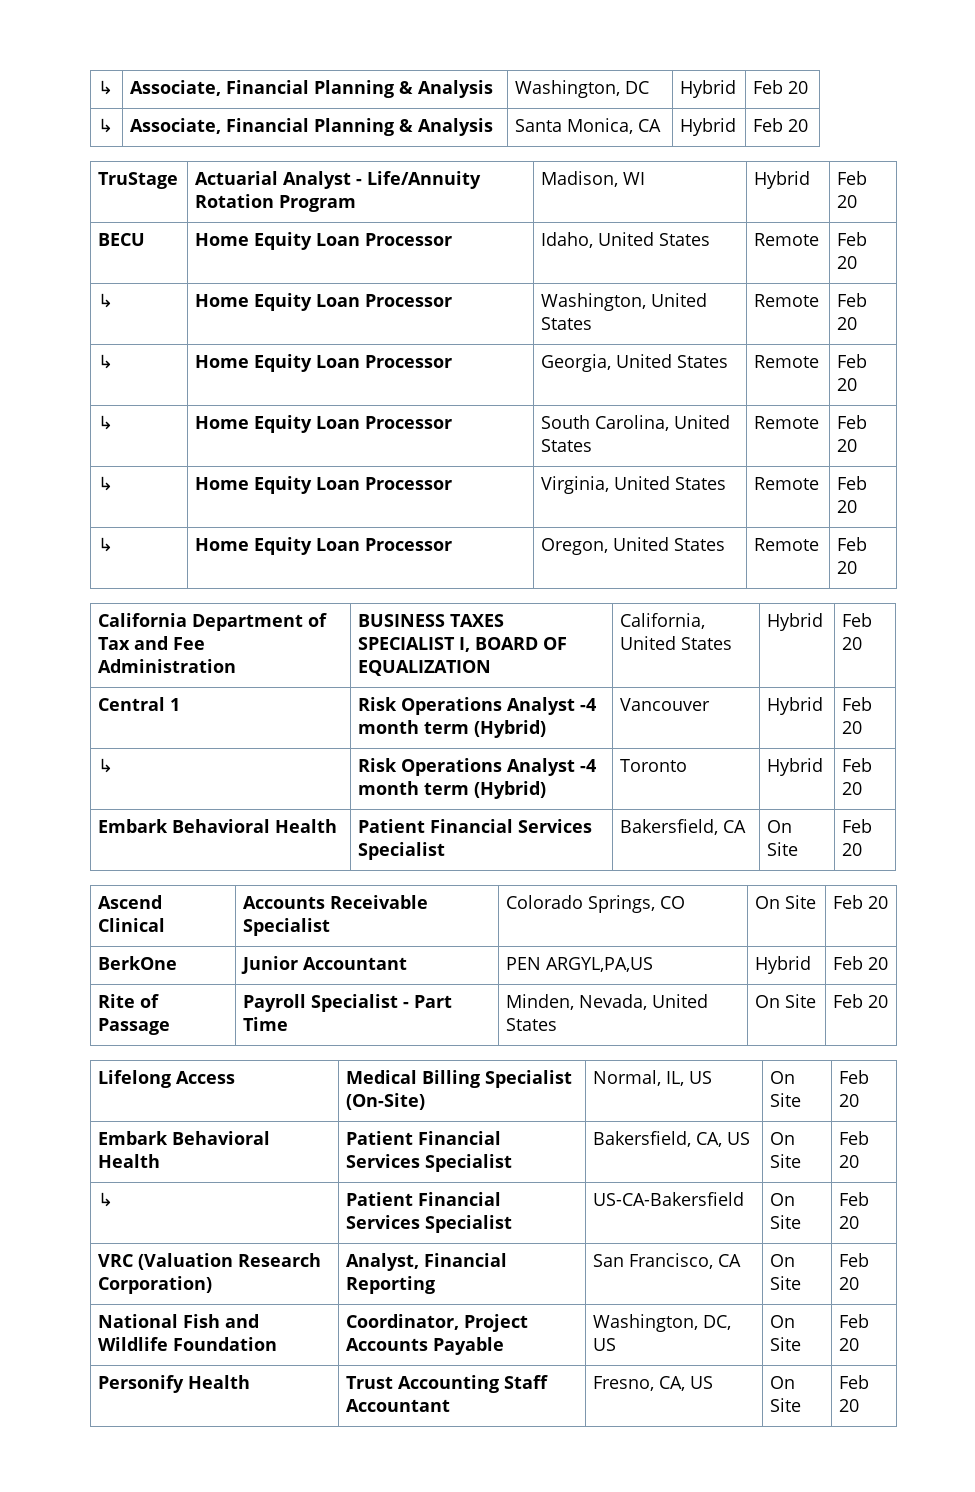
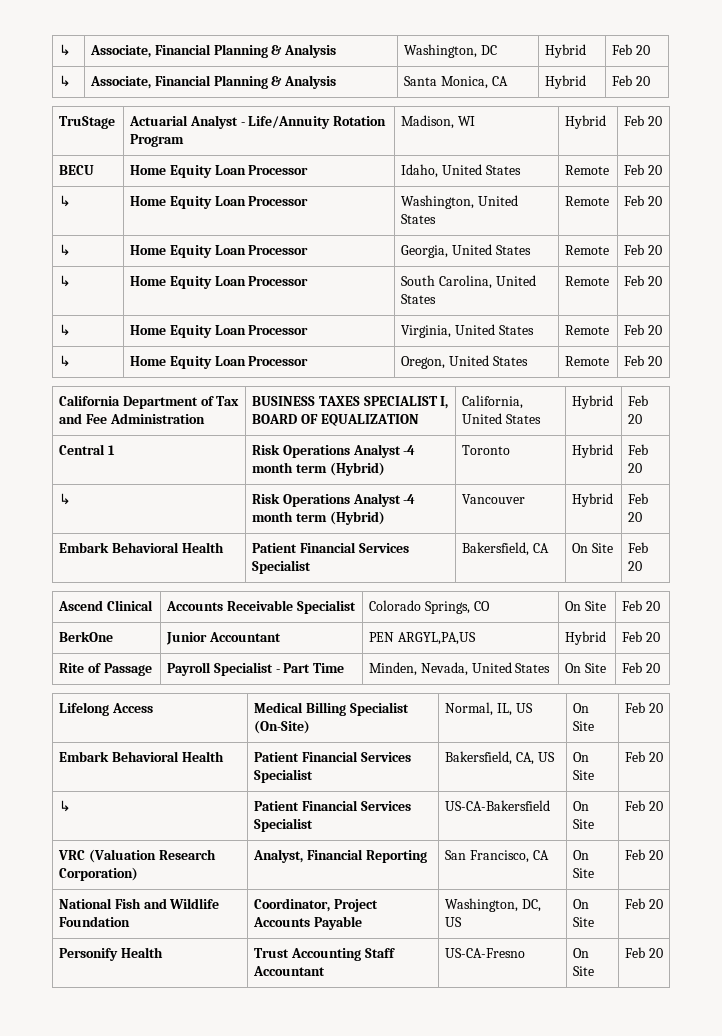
[620,698,711,711] Vancouver -> [462,445,511,455] Toronto
[620,759,688,772] Toronto -> [462,494,526,504] Vancouver
[593,1376,714,1391] Fresno, CA, US -> [445,948,526,958] US-CA-Fresno

